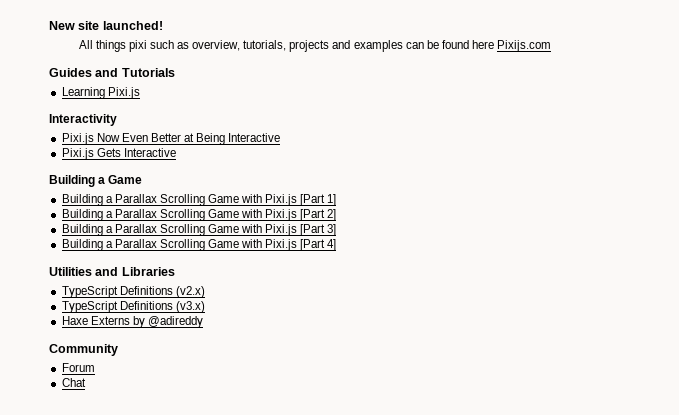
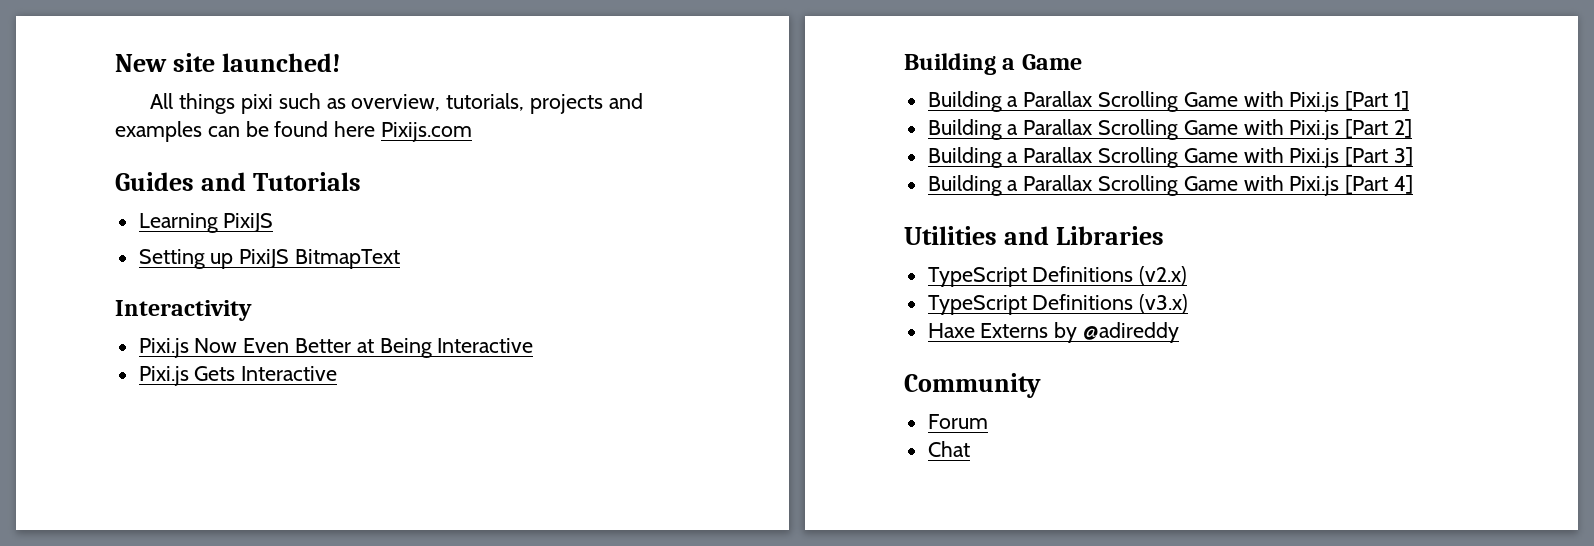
[107,87,140,99] Pixi.js -> [223,213,274,232] [138,249,401,269] PixiJS // Setting up PixiJS BitmapText

